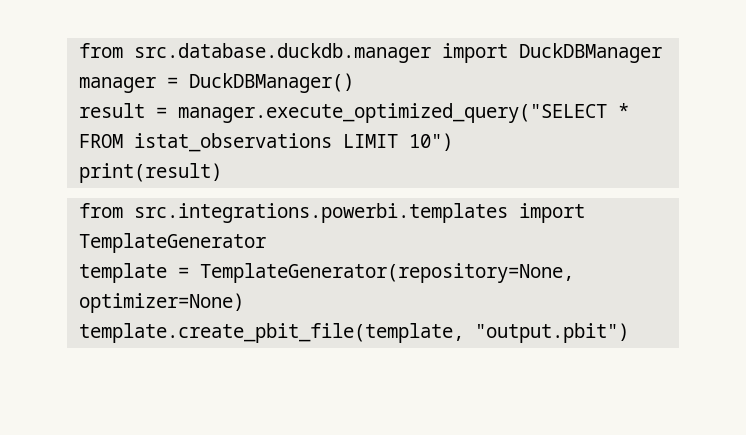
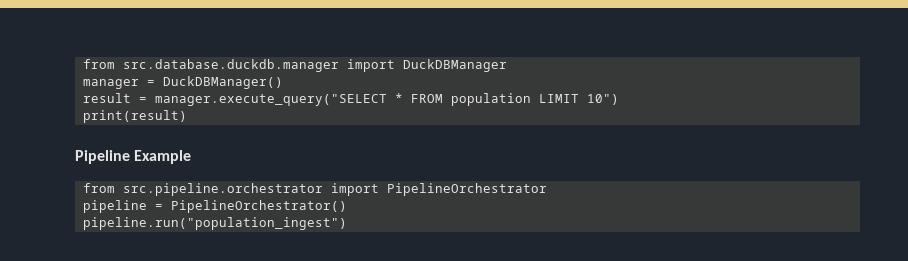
[177,103,607,123] manager.execute_optimized_query("SELECT -> [155,94,388,106] manager.execute_query("SELECT
[133,133,332,152] istat_observations -> [451,93,532,106] population
[78,203,585,223] [78,233,266,253] [78,263,574,283] [78,293,244,313] [78,323,629,343] // from src.integrations.powerbi.templates import TemplateGenerator // template = TemplateGenerator(repository=None, optimizer=None) // template.create_pbit_file(template, "output.pbit") -> [75,150,192,164] [83,183,548,196] [83,200,348,213] [83,217,348,230] // Pipeline Example // from src.pipeline.orchestrator import PipelineOrchestrator // pipeline = PipelineOrchestrator() // pipeline.run("population_ingest")

